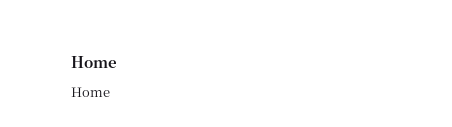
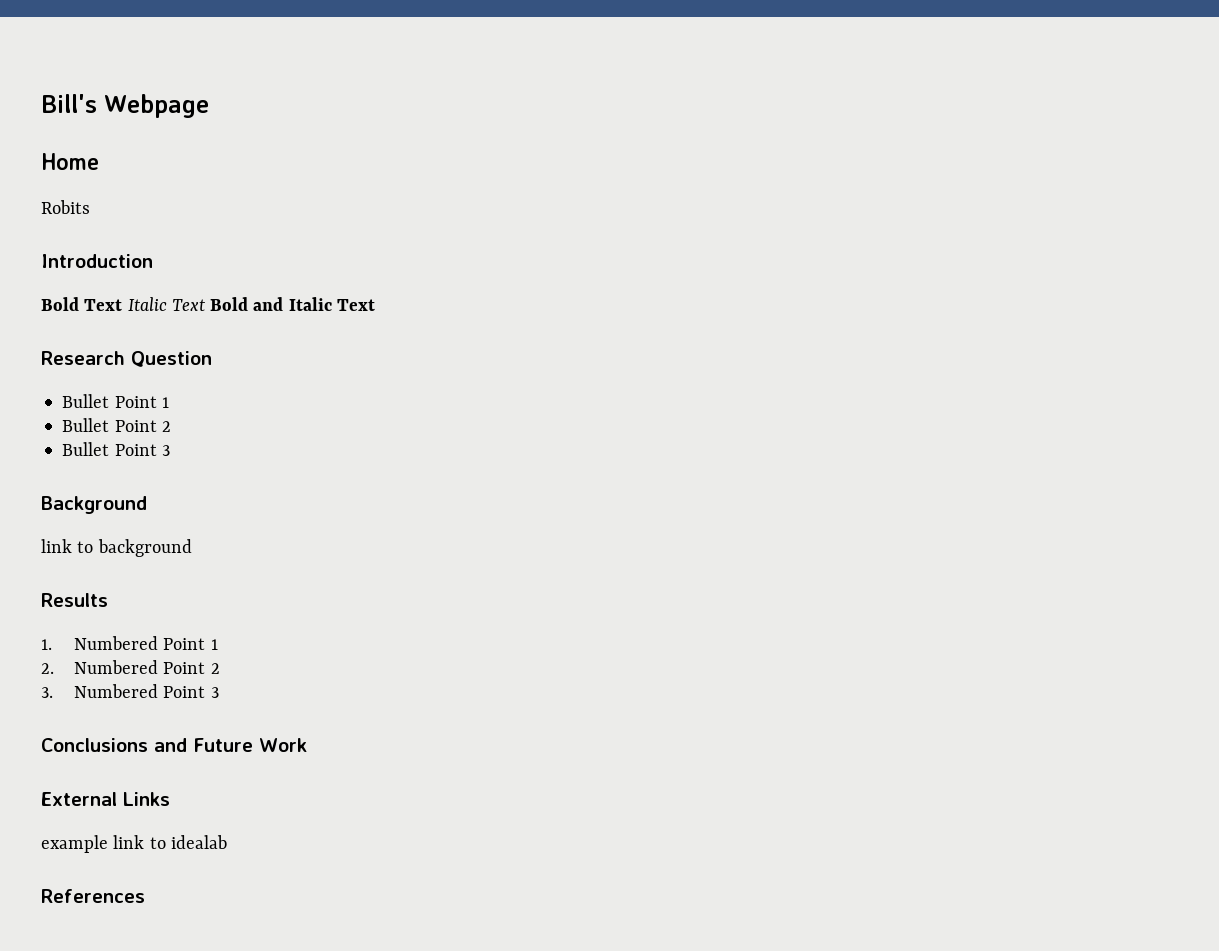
(71, 62) none -> [41,94,209,118] Bill's Webpage //
[71,87,110,97] Home -> [41,200,90,214] [41,254,153,268] [41,297,375,311] [41,351,212,367] [62,394,169,408] [62,418,171,432] [62,442,170,456] [41,496,147,514] [41,539,192,557] [41,593,108,607] [41,636,218,650] [41,660,220,674] [41,684,219,698] [41,738,307,752] [41,792,170,806] [41,835,227,853] [41,889,145,903] Robits // Introduction // Bold Text Italic Text Bold and Italic Text // Research Question // Bullet Point 1 // Bullet Point 2 // Bullet Point 3 // Background // link to background // Results // 1. Numbered Point 1 // 2. Numbered Point 2 // 3. Numbered Point 3 // Conclusions and Future Work // External Links // example link to idealab // References

